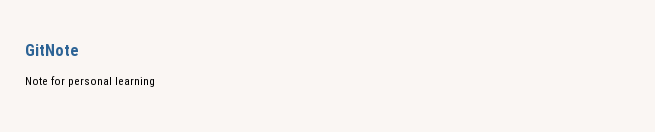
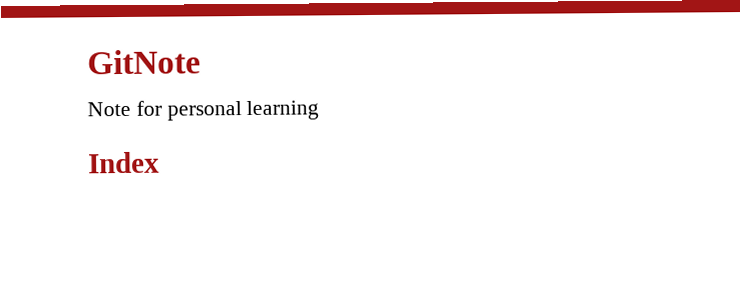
(156, 82) none -> [88,151,160,174] // Index

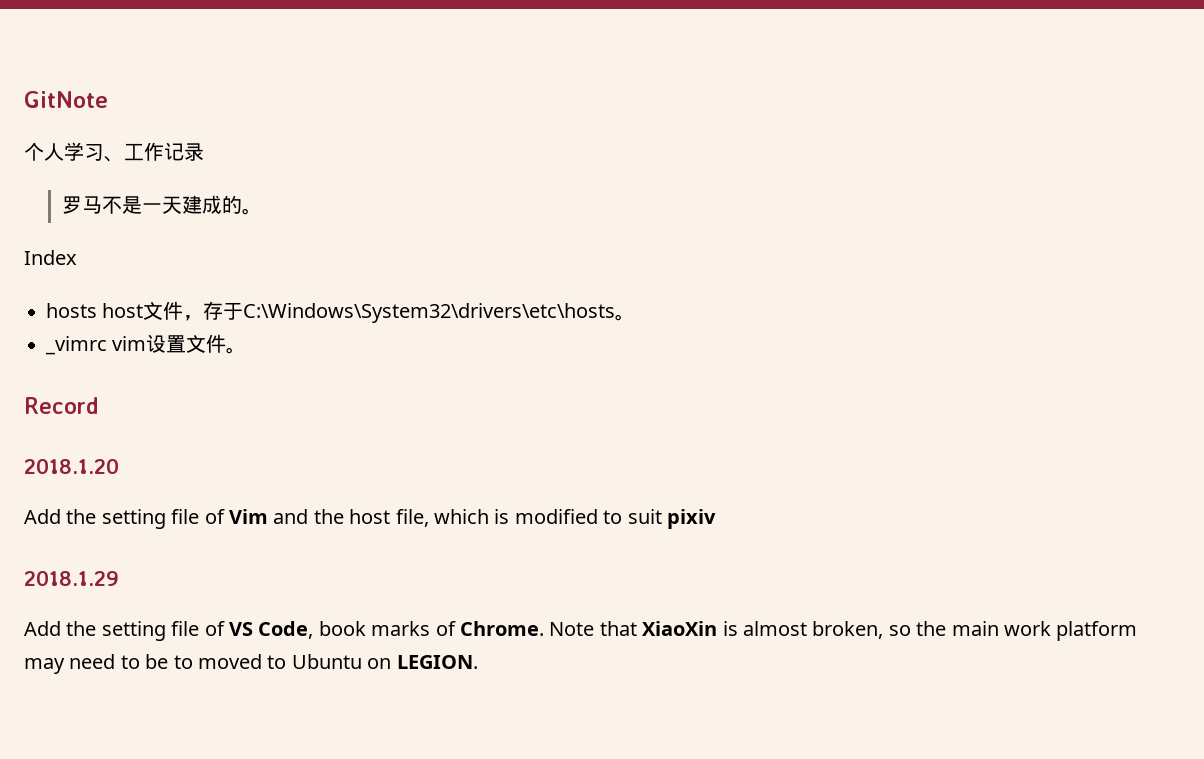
[87,100,320,121] [88,151,160,174] Note for personal learning // Index -> [24,142,204,162] [62,195,263,215] [24,250,77,265] [46,301,636,323] [45,334,247,355] [24,397,99,414] [24,458,119,474] [24,509,716,529] [24,570,119,586] [24,621,1138,641] [24,654,478,674] 个人学习、工作记录 // 罗马不是一天建成的。 // Index // hosts host文件，存于C:\Windows\System32\drivers\etc\hosts。 // _vimrc vim设置文件。 // Record // 2018.1.20 // Add the setting file of Vim and the host file, which is modified to suit pixiv // 2018.1.29 // Add the setting file of VS Code, book marks of Chrome. Note that XiaoXin is almost broken, so the main work platform may need to be to moved to Ubuntu on LEGION.

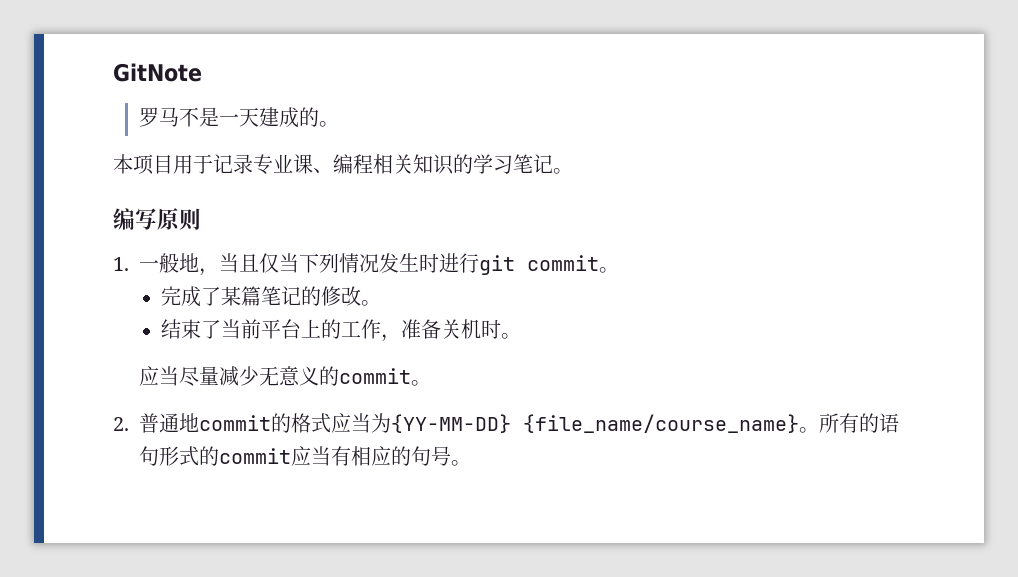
[24,142,204,162] // 个人学习、工作记录 -> (202, 72) none
[24,250,77,265] [46,301,636,323] [45,334,247,355] [24,397,99,414] [24,458,119,474] [24,509,716,529] [24,570,119,586] [24,621,1138,641] [24,654,478,674] Index // hosts host文件，存于C:\Windows\System32\drivers\etc\hosts。 // _vimrc vim设置文件。 // Record // 2018.1.20 // Add the setting file of Vim and the host file, which is modified to suit pixiv // 2018.1.29 // Add the setting file of VS Code, book marks of Chrome. Note that XiaoXin is almost broken, so the main work platform may need to be to moved to Ubuntu on LEGION. -> [113,154,573,175] [113,208,201,231] [113,253,620,276] [161,286,382,307] [161,319,522,342] [139,366,432,387] [113,413,900,433] [139,446,472,466] 本项目用于记录专业课、编程相关知识的学习笔记。 // 编写原则 // 1.一般地，当且仅当下列情况发生时进行git commit。 // 完成了某篇笔记的修改。 // 结束了当前平台上的工作，准备关机时。 // 应当尽量减少无意义的commit。 // 2.普通地commit的格式应当为{YY-MM-DD} {file_name/course_name}。所有的语句形式的commit应当有相应的句号。

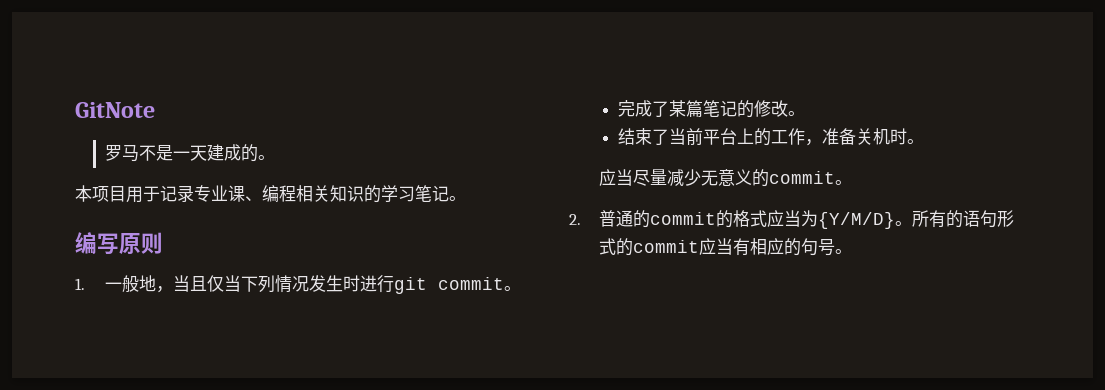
[179,413,200,432] 地 -> [633,210,651,228] 的
[391,414,800,433] {YY-MM-DD} {file_name/course_name} -> [818,212,896,229] {Y/M/D}

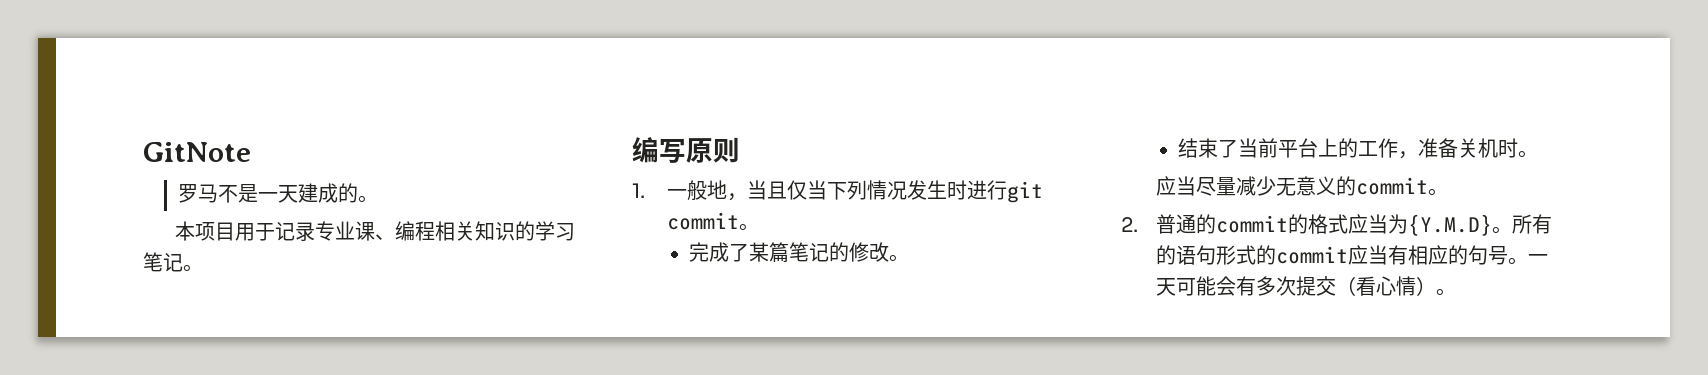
[818,212,896,229] {Y/M/D} -> [1408,214,1493,236] {Y.M.D}
(853, 251) none -> [1528,254,1549,263] [1156,276,1457,296] 一天可能会有多次提交（看心情）。

